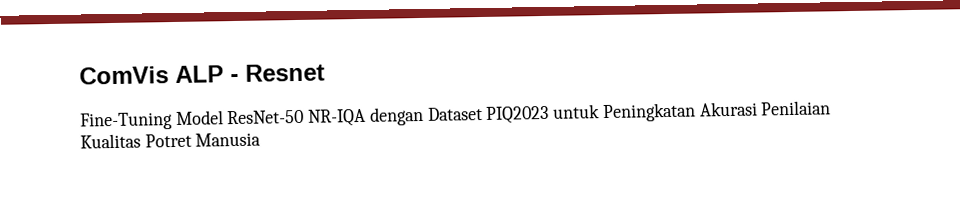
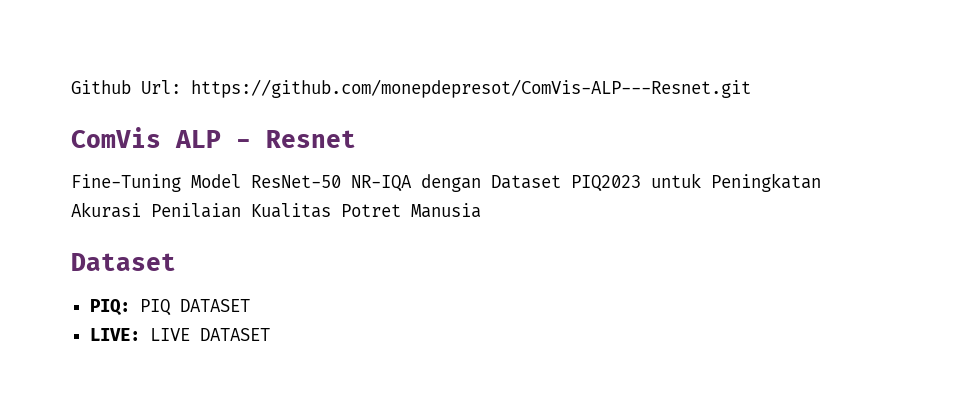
(79, 75) none -> [71,79,751,98] Github Url: https://github.com/monepdepresot/ComVis-ALP---Resnet.git //
(262, 139) none -> [71,253,176,271] [89,299,250,316] [89,328,270,341] // Dataset // PIQ: PIQ DATASET // LIVE: LIVE DATASET

